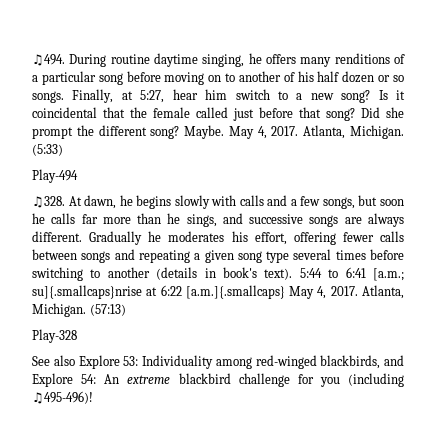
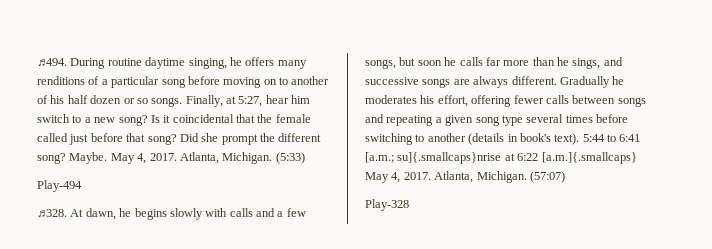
[89,304,126,316] (57:13) -> [529,171,565,183] (57:07)
[32,355,404,369] [32,373,404,387] [32,391,93,404] // See also Explore 53: Individuality among red-winged blackbirds, and Explore 54: An extreme blackbird challenge for you (including ♫495-496)! -> (409, 205) none

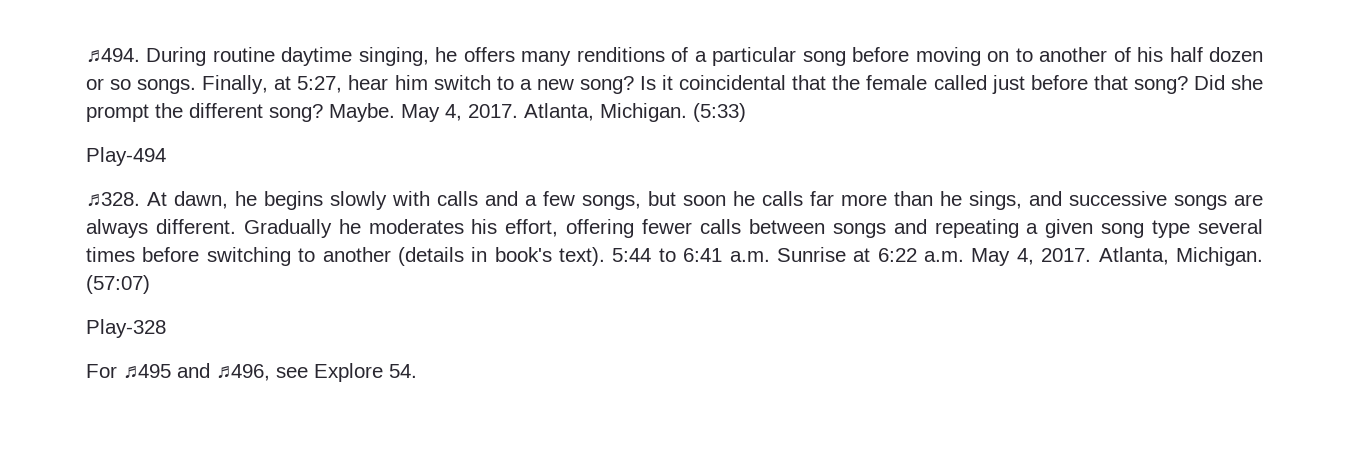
[365,152,502,164] [a.m.; su]{.smallcaps}nrise -> [729,247,846,262] a.m. Sunrise
[541,152,637,164] [a.m.]{.smallcaps} -> [924,251,965,262] a.m.
(409, 205) none -> [86,363,417,382] // For ♫495 and ♫496, see Explore 54.

